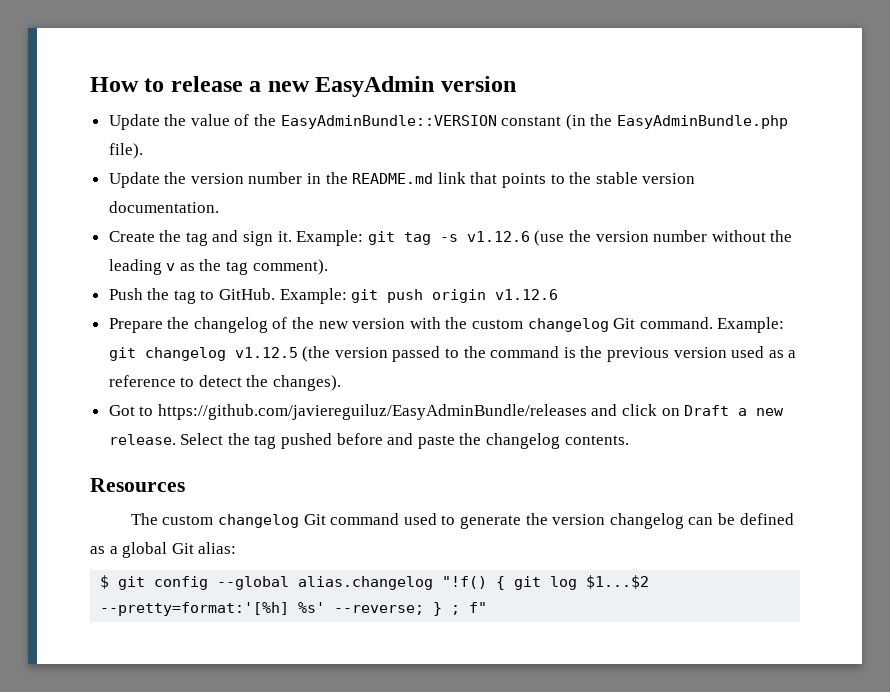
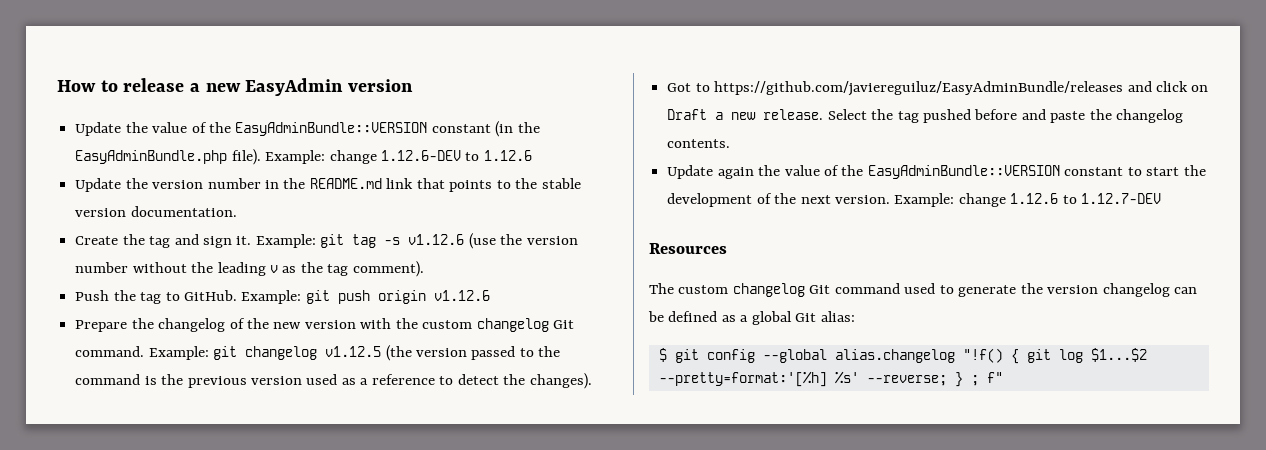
(143, 151) none -> [265,150,532,164] Example: change 1.12.6-DEV to 1.12.6
(629, 440) none -> [667,165,1206,179] [667,193,1162,207] // Update again the value of the EasyAdminBundle::VERSION constant to start the development of the next version. Example: change 1.12.6 to 1.12.7-DEV

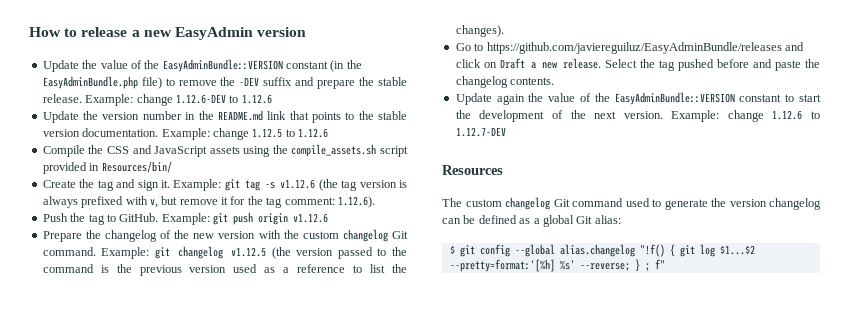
[231,149,261,165] file). -> [141,77,408,89] [42,94,82,103] file) to remove the -DEV suffix and prepare the stable release.
(237, 211) none -> [161,128,328,140] [42,144,408,157] [42,161,172,174] Example: change 1.12.5 to 1.12.6 // Compile the CSS and JavaScript assets using the compile_assets.sh script provided in Resources/bin/
[468,233,578,249] [75,261,424,277] (use the version number without the leading v as the tag comment). -> [318,179,408,191] [42,196,375,208] (the tag version is always prefixed with v, but remove it for the tag comment: 1.12.6).
[457,374,499,385] detect -> [370,264,386,273] list
[667,83,692,92] Got -> [455,43,471,51] Go

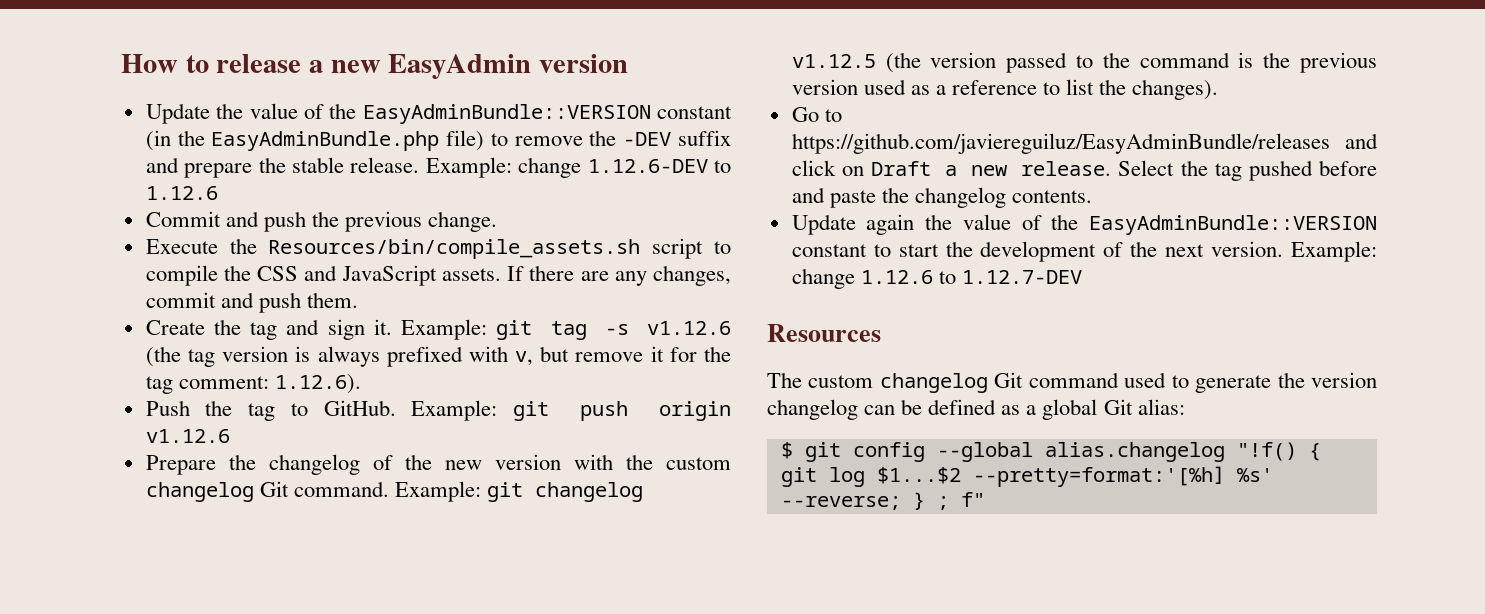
[42,110,408,123] [42,128,328,140] [42,144,408,157] [42,161,172,174] Update the version number in the README.md link that points to the stable version documentation. Example: change 1.12.5 to 1.12.6 // Compile the CSS and JavaScript assets using the compile_assets.sh script provided in Resources/bin/ -> [145,211,498,232] [145,238,731,259] [145,265,732,286] [145,292,358,313] Commit and push the previous change. // Execute the Resources/bin/compile_assets.sh script to compile the CSS and JavaScript assets. If there are any changes, commit and push them.

